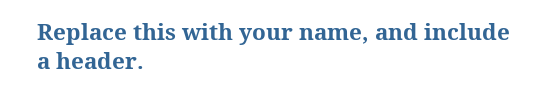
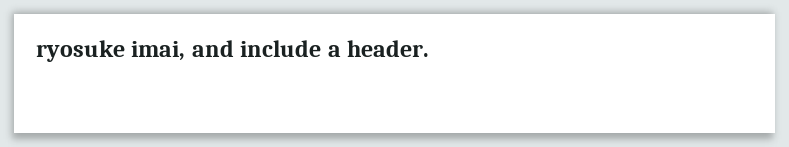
[37,23,370,45] Replace this with your name, -> [36,40,186,62] ryosuke imai,

